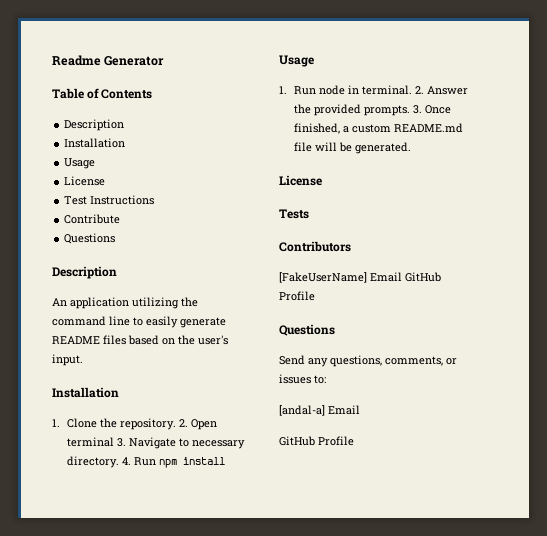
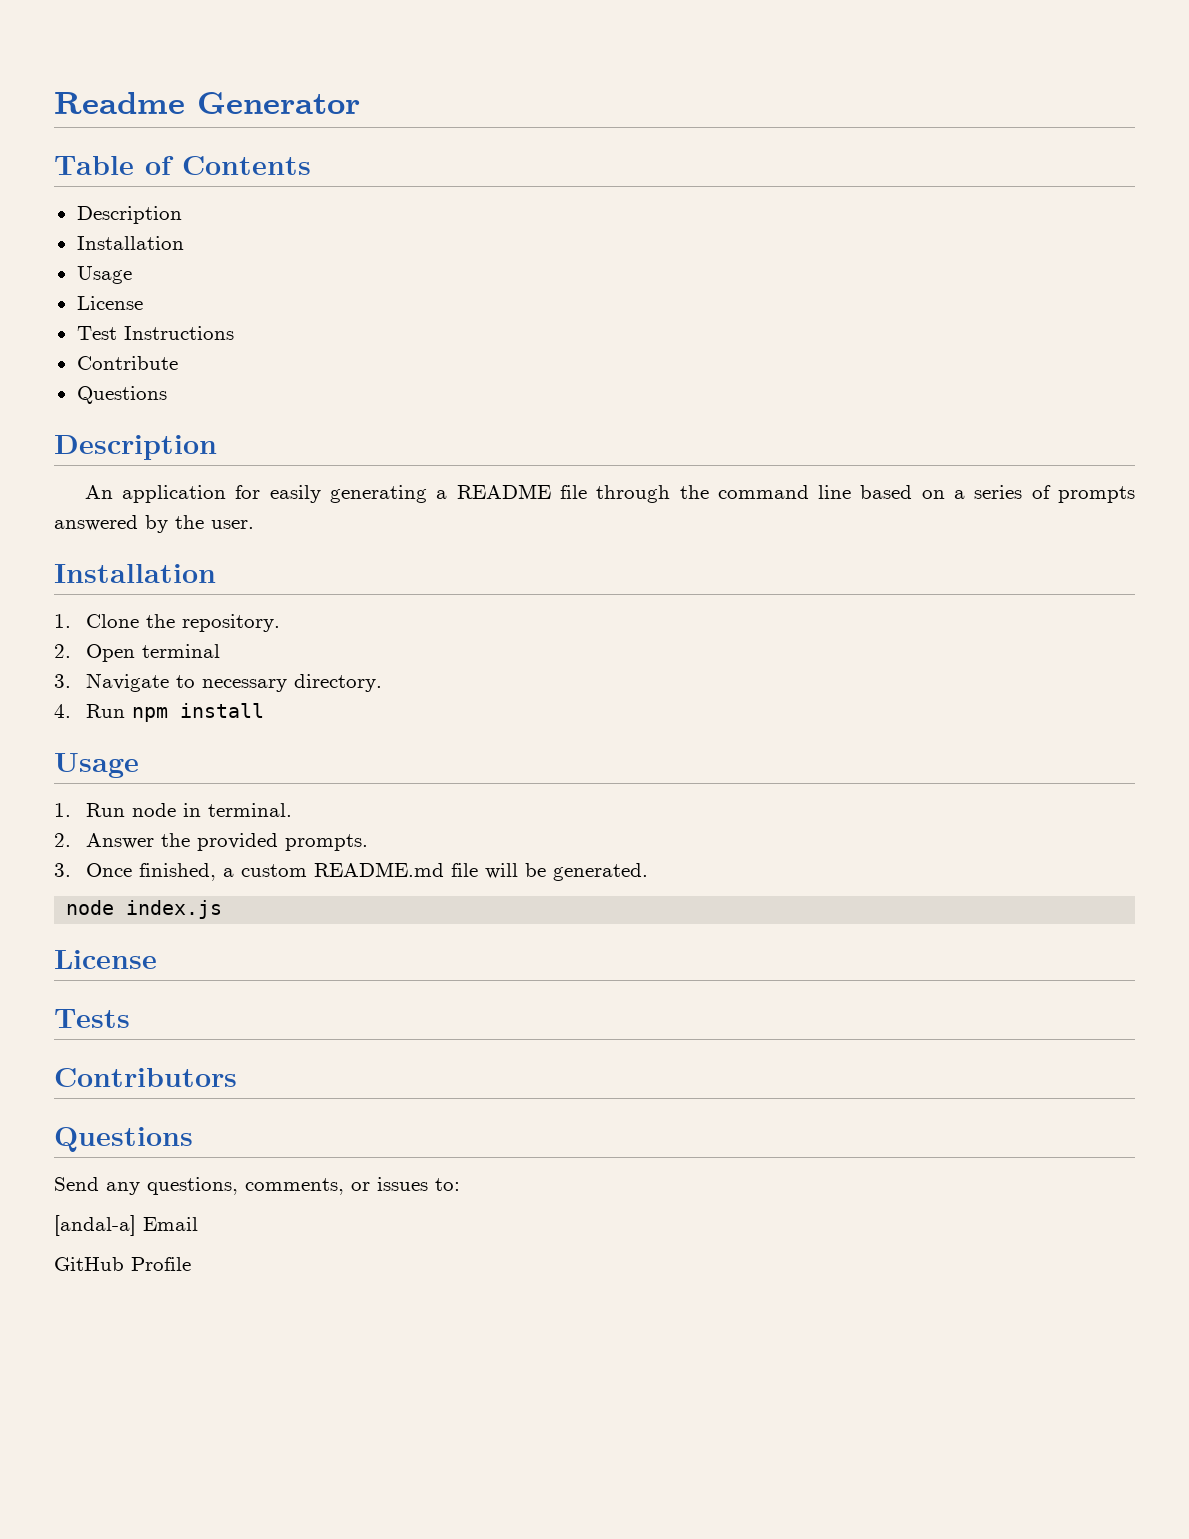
[132,297,198,309] [52,316,226,328] [52,335,228,345] [52,354,83,366] utilizing the command line to easily generate README files based on the user's input. -> [235,484,1136,503] [54,515,254,533] for easily generating a README file through the command line based on a series of prompts answered by the user.
(177, 424) none -> (281, 623) //
(115, 442) none -> (221, 651) //
(120, 462) none -> (383, 683) //
(413, 90) none -> (293, 810) //
(411, 110) none -> (369, 842) //
(412, 148) none -> [66,900,223,919] // node index.js
[279,272,441,283] [279,291,315,301] // [FakeUserName] Email GitHub Profile -> (237, 1077) none

